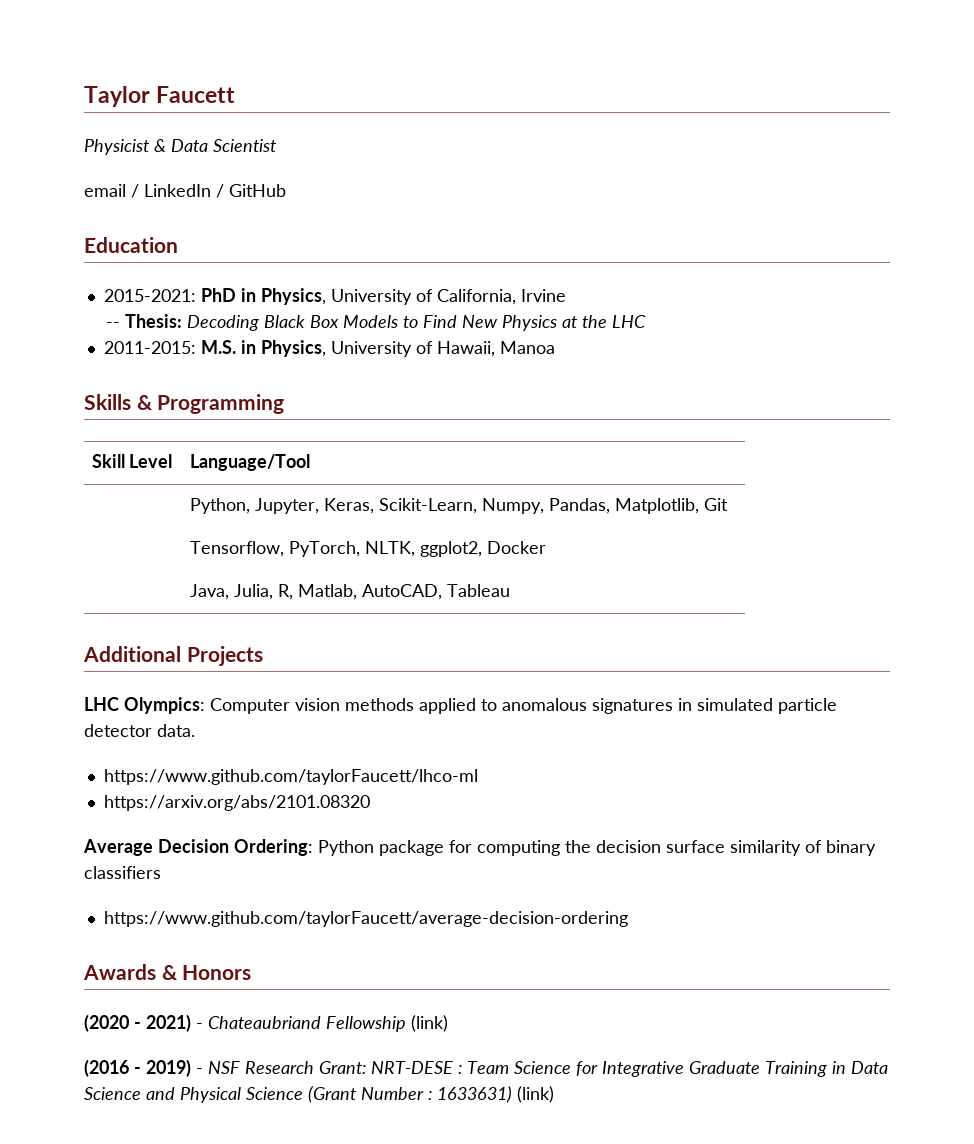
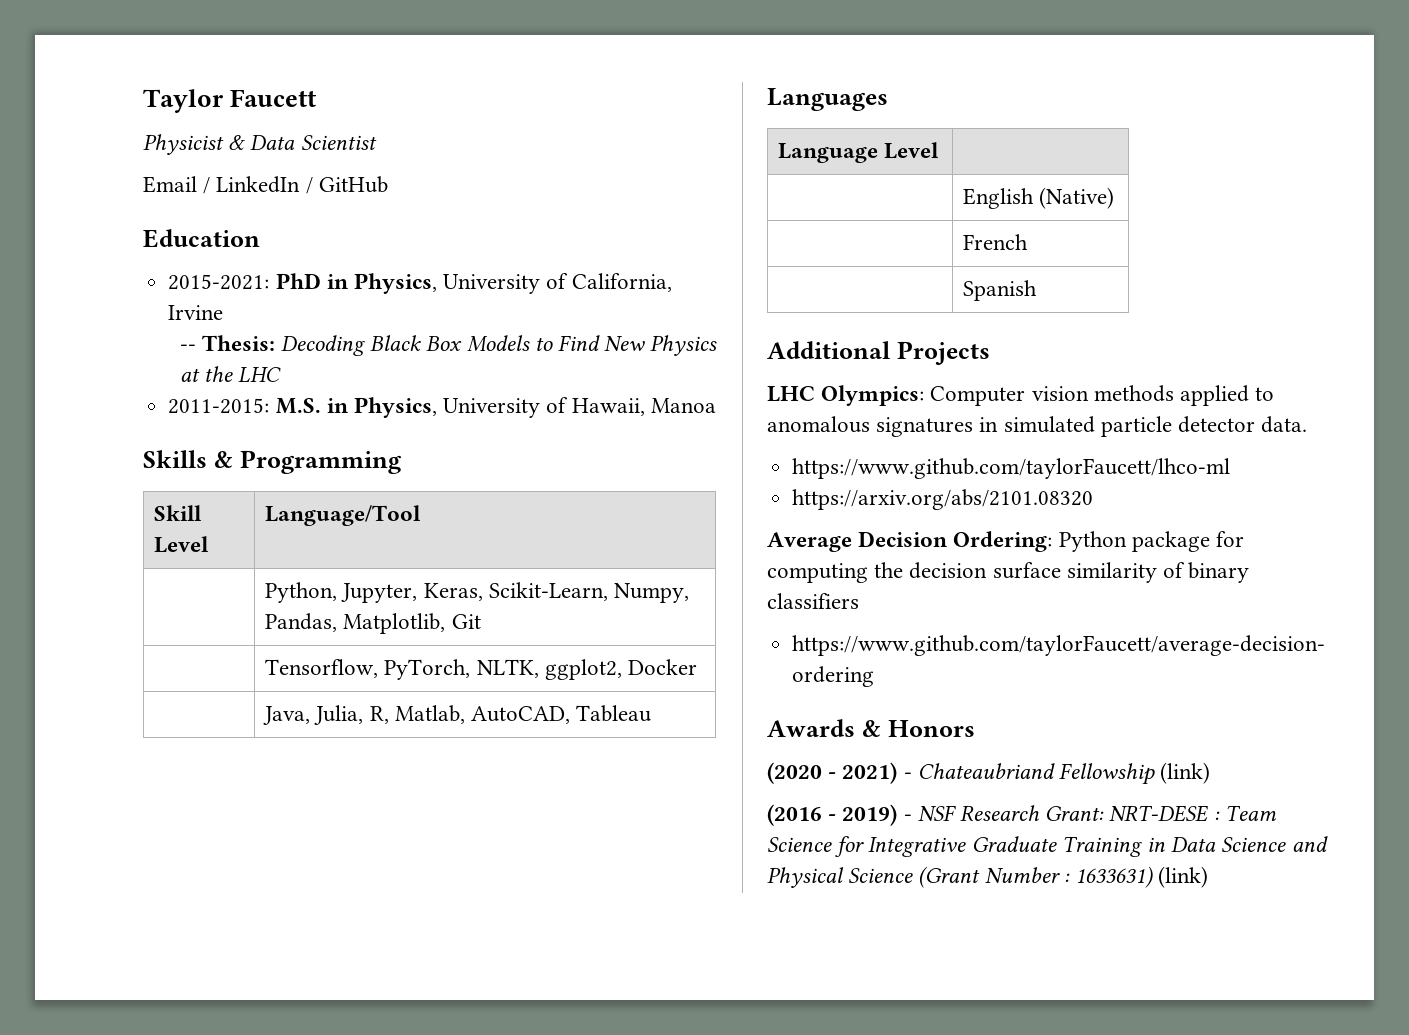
[84,184,126,197] email -> [143,176,197,193] Email
(510, 590) none -> [767,88,888,111] [778,142,940,163] [963,187,1115,209] [963,234,1029,250] [963,280,1038,301] // Languages // Language Level | // | English (Native) // | French // | Spanish

